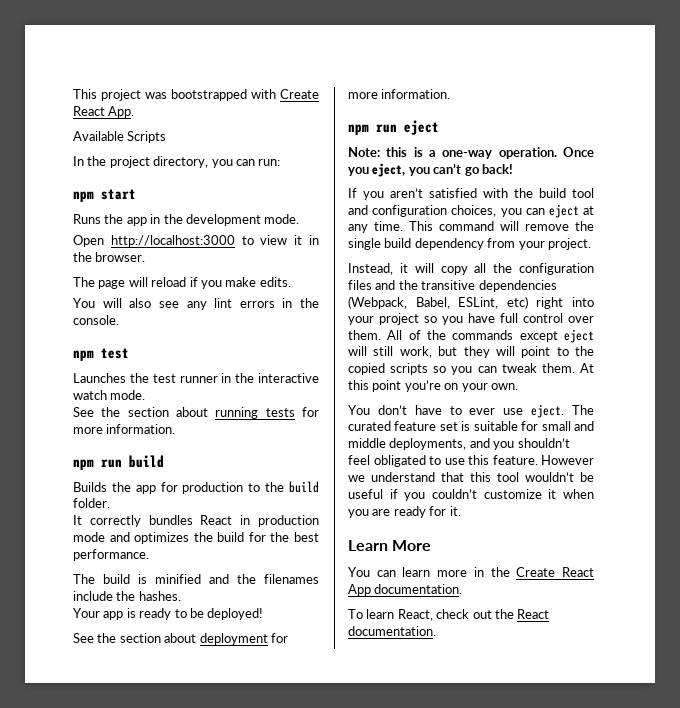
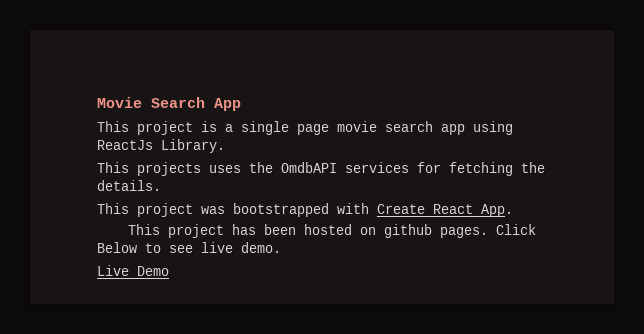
(73, 94) none -> [97,97,241,111] [97,121,513,135] [97,139,225,153] [97,162,545,176] [97,180,161,191] Movie Search App // This project is a single page movie search app using ReactJs Library. // This projects uses the OmdbAPI services for fetching the details. //
[73,131,167,143] [73,156,281,168] [73,189,136,202] [73,214,300,226] [73,235,320,247] [73,252,146,262] [73,277,291,289] [73,298,319,310] [73,315,119,325] [73,348,129,361] [73,373,319,383] [73,390,146,400] [73,407,319,419] [73,424,176,434] [73,455,164,470] [73,481,319,494] [73,498,110,508] [73,515,319,527] [73,532,320,544] [73,549,149,561] [73,574,319,584] [73,591,181,601] [73,608,264,620] [73,633,288,645] [348,89,451,99] [348,120,439,135] [348,147,594,159] [348,163,513,177] [348,188,594,200] [348,204,594,218] [348,221,594,233] [348,238,591,250] [348,263,594,275] [348,280,557,292] [348,296,594,309] [348,313,594,325] [348,329,594,343] [348,346,594,358] [348,363,594,375] [348,380,518,392] [348,404,594,418] [348,421,594,431] [348,438,570,450] [348,455,594,467] [348,472,594,482] [348,489,594,501] [348,506,461,518] [348,540,432,551] [348,567,594,577] [348,584,463,596] [348,609,550,621] [348,626,436,636] Available Scripts // In the project directory, you can run: // npm start // Runs the app in the development mode. // Open http://localhost:3000 to view it in the browser. // The page will reload if you make edits. // You will also see any lint errors in the console. // npm test // Launches the test runner in the interactive watch mode. // See the section about running tests for more information. // npm run build // Builds the app for production to the build folder. // It correctly bundles React in production mode and optimizes the build for the best performance. // The build is minified and the filenames include the hashes. // Your app is ready to be deployed! // See the section about deployment for more information. // npm run eject // Note: this is a one-way operation. Once you eject, you can’t go back! // If you aren’t satisfied with the build tool and configuration choices, you can eject at any time. This command will remove the single build dependency from your project. // Instead, it will copy all the configuration files and the transitive dependencies (Webpack, Babel, ESLint, etc) right into your project so you have full control over them. All of the commands except eject will still work, but they will point to the copied scripts so you can tweak them. At this point you’re on your own. // You don’t have to ever use eject. The curated feature set is suitable for small and middle deployments, and you shouldn’t feel obligated to use this feature. However we understand that this tool wouldn’t be useful if you couldn’t customize it when you are ready for it. // Learn More // You can learn more in the Create React App documentation. // To learn React, check out the React documentation. -> [127,224,536,238] [97,242,281,253] [97,265,169,276] This project has been hosted on github pages. Click Below to see live demo. // Live Demo

